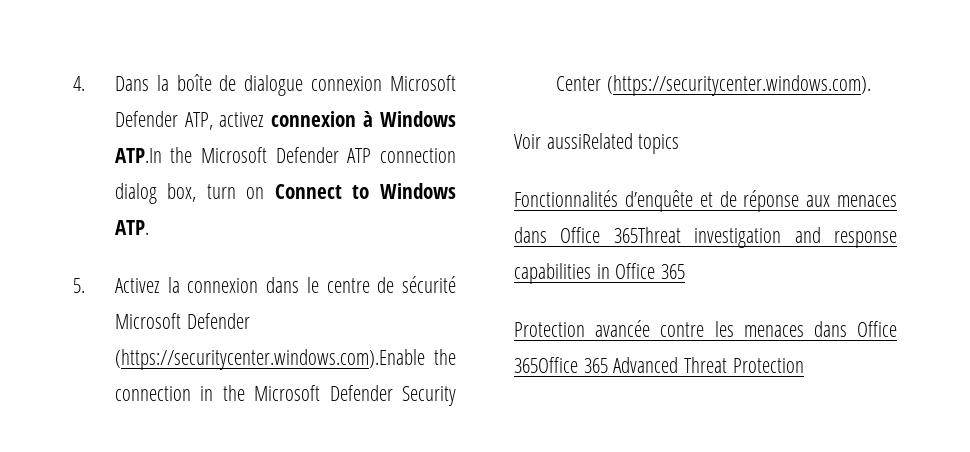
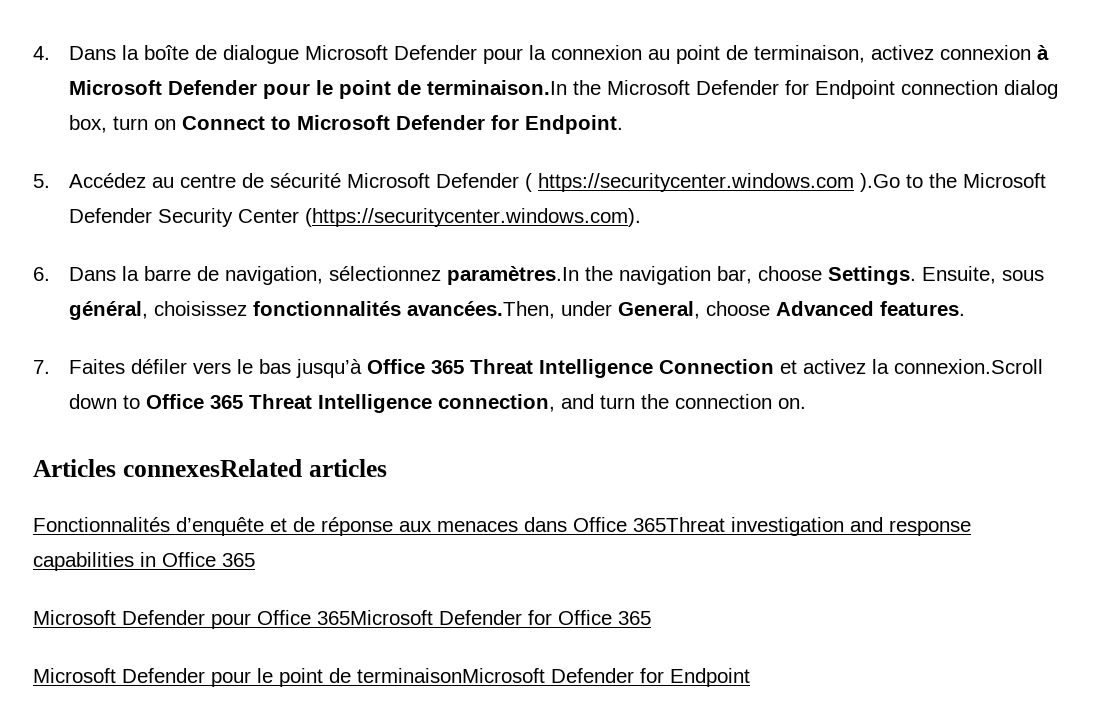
[311,75,456,91] [114,111,456,130] [114,147,372,163] connexion Microsoft Defender ATP, activez connexion à Windows ATP.In the Microsoft Defender ATP -> [304,45,1049,64] [68,80,895,99] Microsoft Defender pour la connexion au point de terminaison, activez connexion à Microsoft Defender pour le point de terminaison.In the Microsoft Defender for Endpoint
[380,183,456,199] [114,220,149,235] [73,277,319,293] Windows ATP. // 5. Activez la connexion dans le -> [296,115,623,134] [33,173,174,188] Microsoft Defender for Endpoint. // 5. Accédez au
[114,349,456,370] [114,386,214,401] (https://securitycenter.windows.com).Enable the connection in -> [524,173,923,192] ( https://securitycenter.windows.com ).Go to
[514,133,680,154] Voir aussiRelated topics -> [33,266,1044,285] [68,301,965,320] [33,359,1043,378] [68,394,806,413] [33,459,387,477] 6. Dans la barre de navigation, sélectionnez paramètres.In the navigation bar, choose Settings. Ensuite, sous général, choisissez fonctionnalités avancées.Then, under General, choose Advanced features. // 7. Faites défiler vers le bas jusqu’à Office 365 Threat Intelligence Connection et activez la connexion.Scroll down to Office 365 Threat Intelligence connection, and turn the connection on. // Articles connexesRelated articles
[514,320,897,337] [514,357,804,373] Protection avancée contre les menaces dans Office 365Office 365 Advanced Threat Protection -> [33,610,651,629] [33,668,750,687] Microsoft Defender pour Office 365Microsoft Defender for Office 365 // Microsoft Defender pour le point de terminaisonMicrosoft Defender for Endpoint

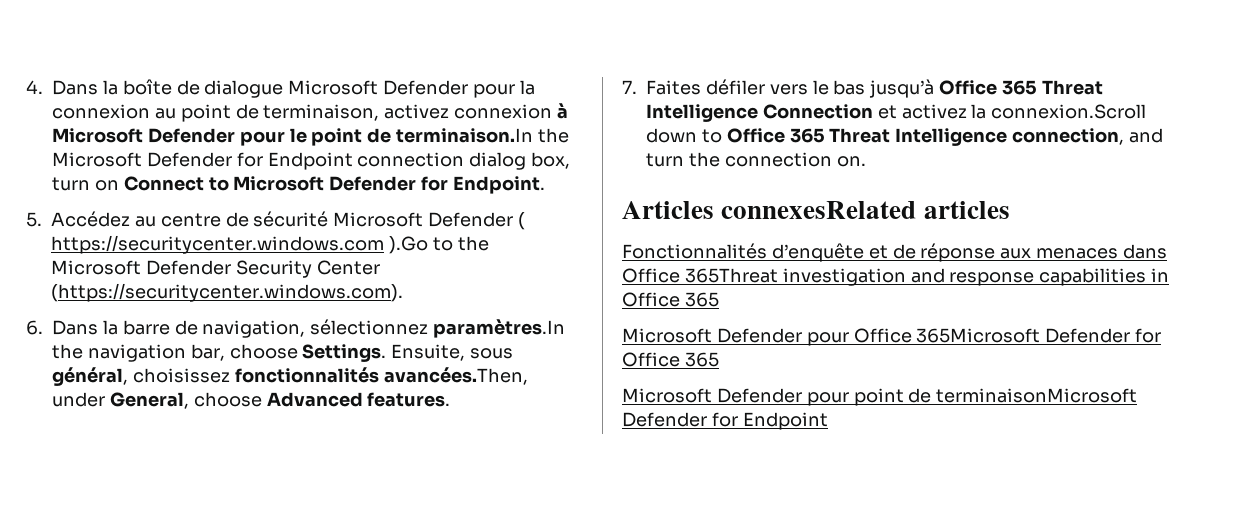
[257,668,273,683] le -> (849, 399) none

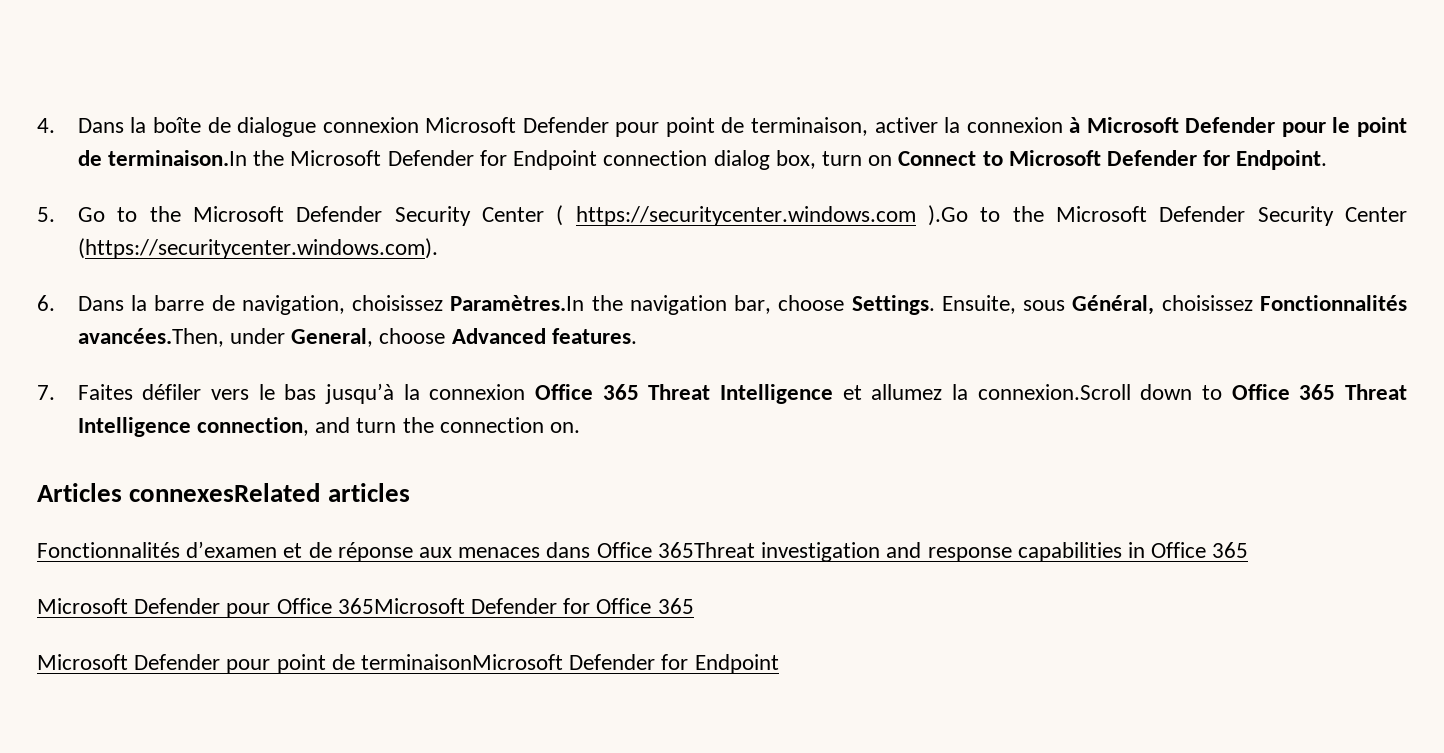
[288,80,535,98] [52,104,176,119] Microsoft Defender pour la connexion au -> [322,117,660,137] connexion Microsoft Defender pour
[384,104,450,119] activez -> [874,117,961,133] activer la
[51,211,514,227] Accédez au centre de sécurité Microsoft Defender -> [77,206,544,226] Go to the Microsoft Defender Security Center
[310,319,566,338] sélectionnez paramètres.In -> [352,295,585,311] choisissez Paramètres.In
[52,367,379,386] général, choisissez fonctionnalités -> [1072,295,1407,315] Général, choisissez Fonctionnalités
[939,80,1103,95] [646,104,967,122] Office 365 Threat Intelligence Connection et activez -> [403,384,943,404] la connexion Office 365 Threat Intelligence et allumez
[771,243,864,262] d’enquête -> [186,541,278,558] d’examen

